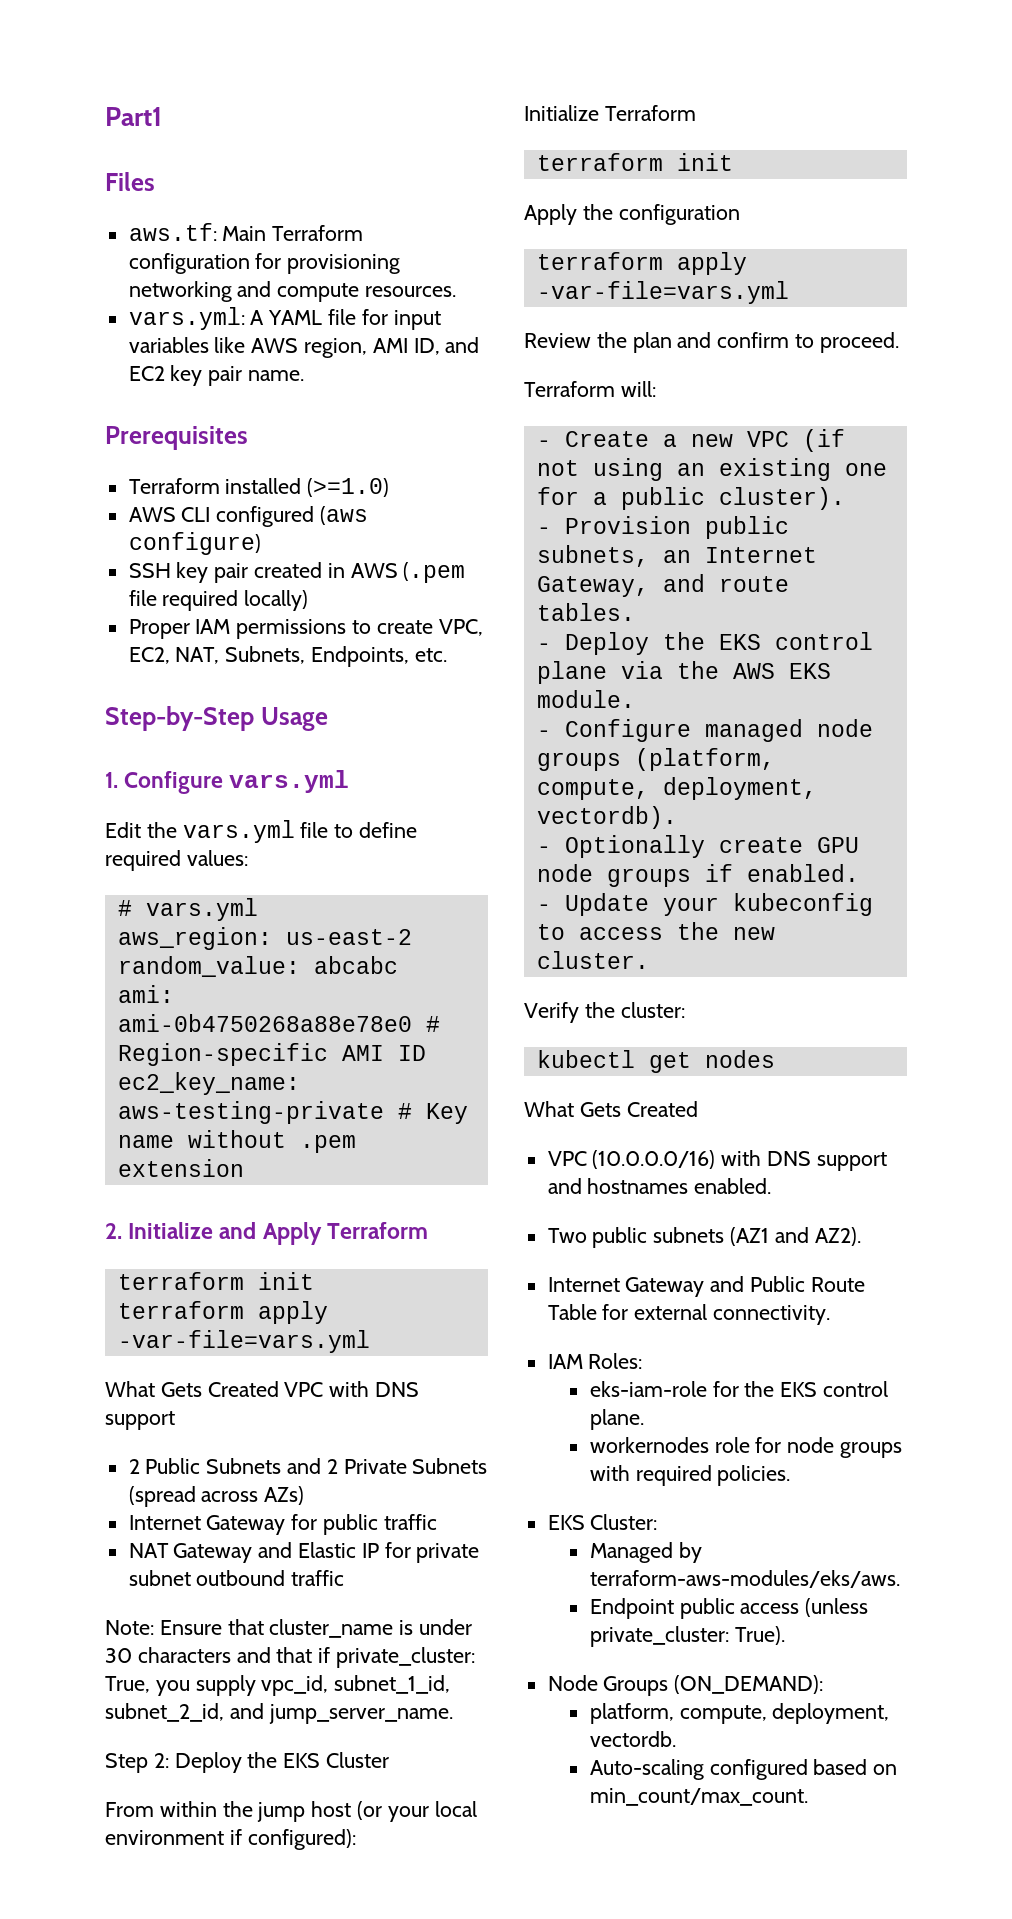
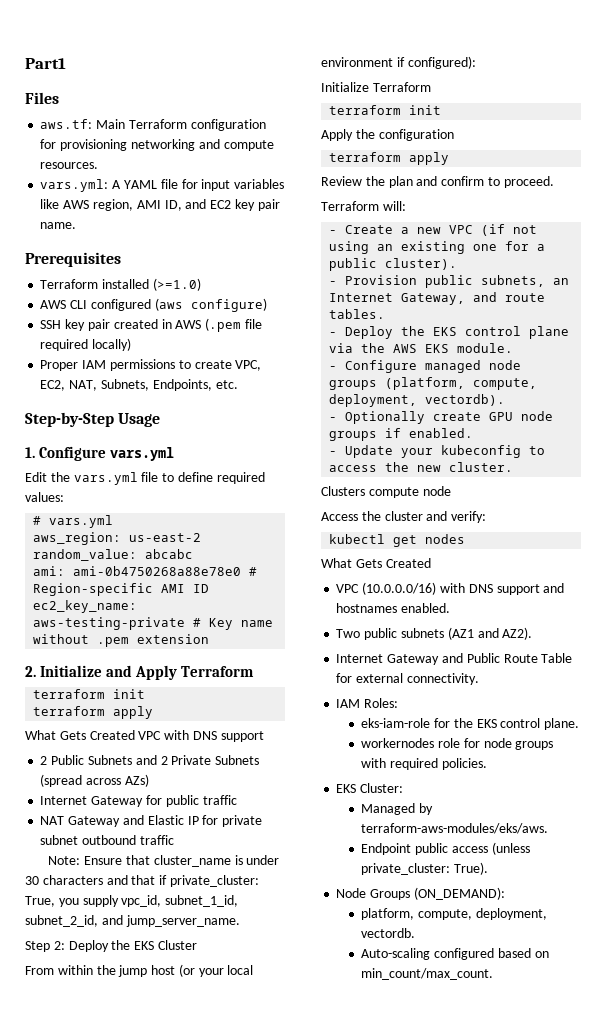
[117,1330,370,1353] -var-file=vars.yml -> (154, 712) none
[536,281,789,304] -var-file=vars.yml -> (450, 158) none
[524,1002,685,1023] Verify the cluster: -> [321,486,451,498] [321,511,487,523] Clusters compute node // Access the cluster and verify:

